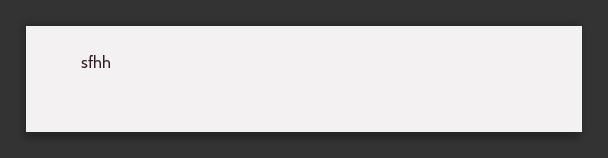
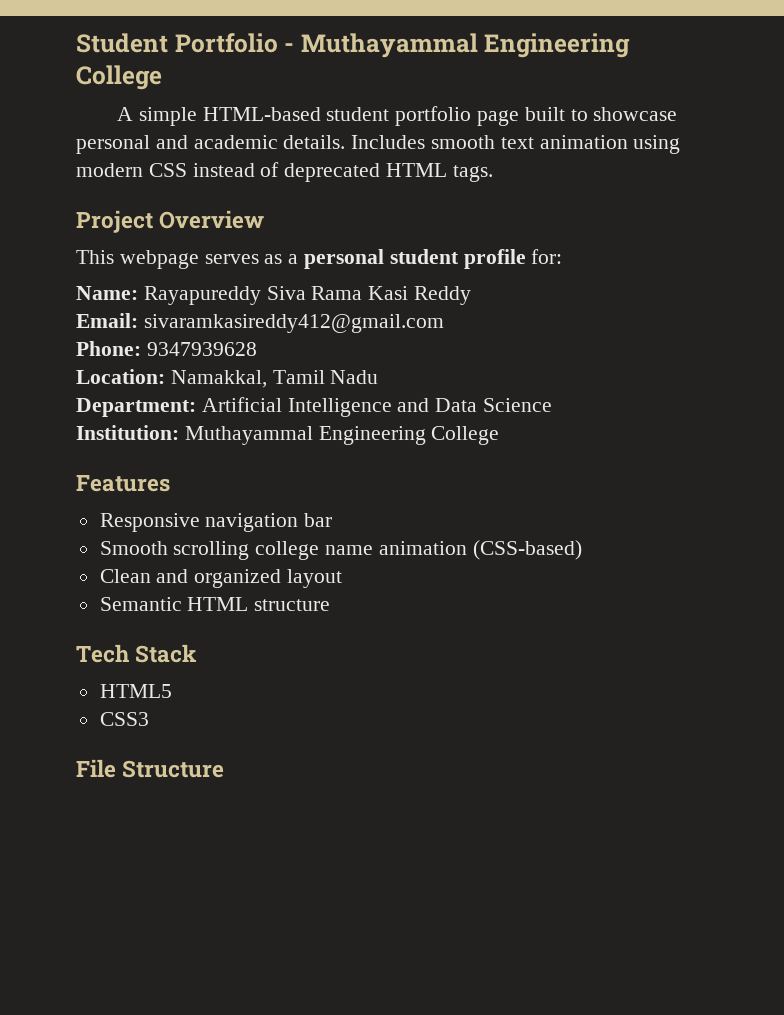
[81,55,111,68] sfhh -> [76,33,631,58] [76,65,162,90] [117,106,678,126] [76,135,681,154] [76,162,493,182] [76,210,265,233] [76,249,563,269] [76,286,472,305] [76,313,444,333] [76,341,257,356] [76,369,379,388] [76,397,553,417] [76,425,500,445] [76,475,170,492] [99,513,333,532] [99,540,582,560] [99,569,343,588] [99,597,331,611] [76,644,198,663] [99,684,172,698] [99,712,149,726] [76,759,225,778] Student Portfolio - Muthayammal Engineering College // A simple HTML-based student portfolio page built to showcase personal and academic details. Includes smooth text animation using modern CSS instead of deprecated HTML tags. // Project Overview // This webpage serves as a personal student profile for: // Name: Rayapureddy Siva Rama Kasi Reddy // Email: sivaramkasireddy412@gmail.com // Phone: 9347939628 // Location: Namakkal, Tamil Nadu // Department: Artificial Intelligence and Data Science // Institution: Muthayammal Engineering College // Features // Responsive navigation bar // Smooth scrolling college name animation (CSS-based) // Clean and organized layout // Semantic HTML structure // Tech Stack // HTML5 // CSS3 // File Structure

